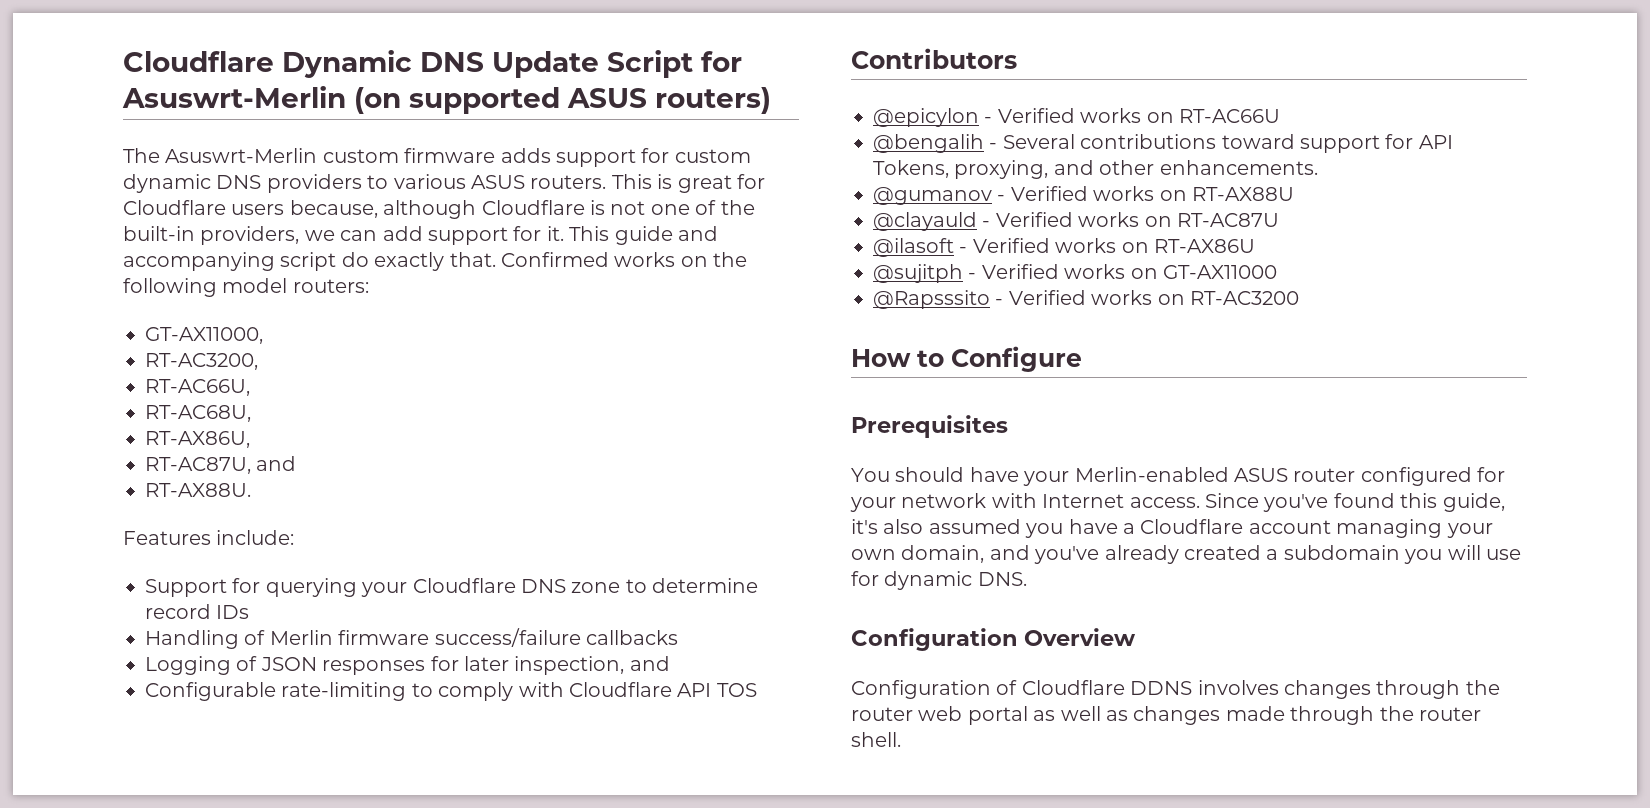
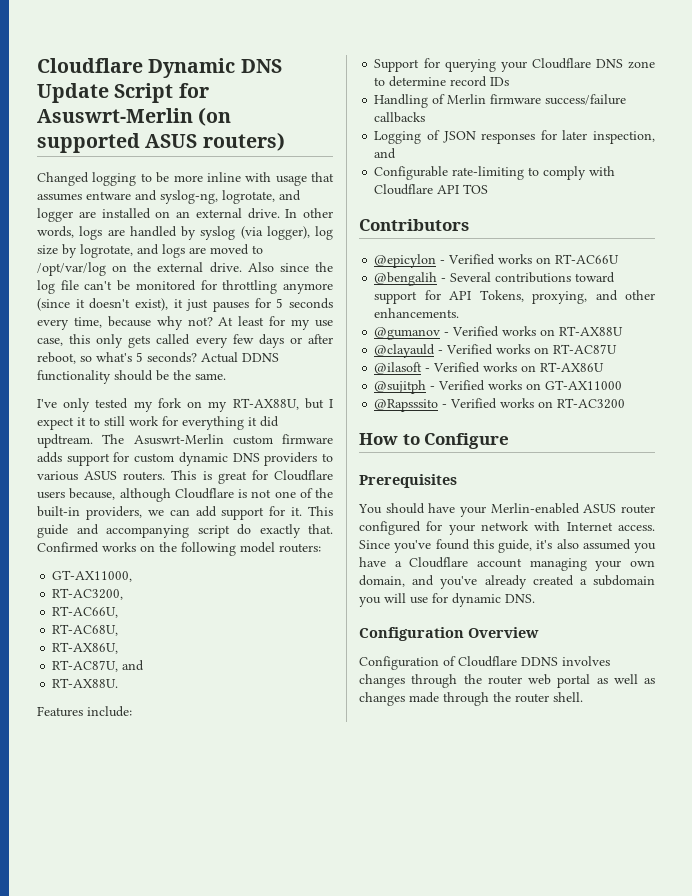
(771, 100) none -> [37,172,334,186] [37,190,301,204] [37,208,333,222] [37,226,333,240] [37,244,263,258] [37,262,333,276] [37,280,333,294] [37,298,333,312] [37,316,333,330] [37,334,333,348] [37,352,279,364] [37,370,226,384] [37,398,334,412] [37,416,279,430] [37,434,93,448] Changed logging to be more inline with usage that assumes entware and syslog-ng, logrotate, and logger are installed on an external drive. In other words, logs are handled by syslog (via logger), log size by logrotate, and logs are moved to /opt/var/log on the external drive. Also since the log file can't be monitored for throttling anymore (since it doesn't exist), it just pauses for 5 seconds every time, because why not? At least for my use case, this only gets called every few days or after reboot, so what's 5 seconds? Actual DDNS functionality should be the same. // I've only tested my fork on my RT-AX88U, but I expect it to still work for everything it did updtream.

